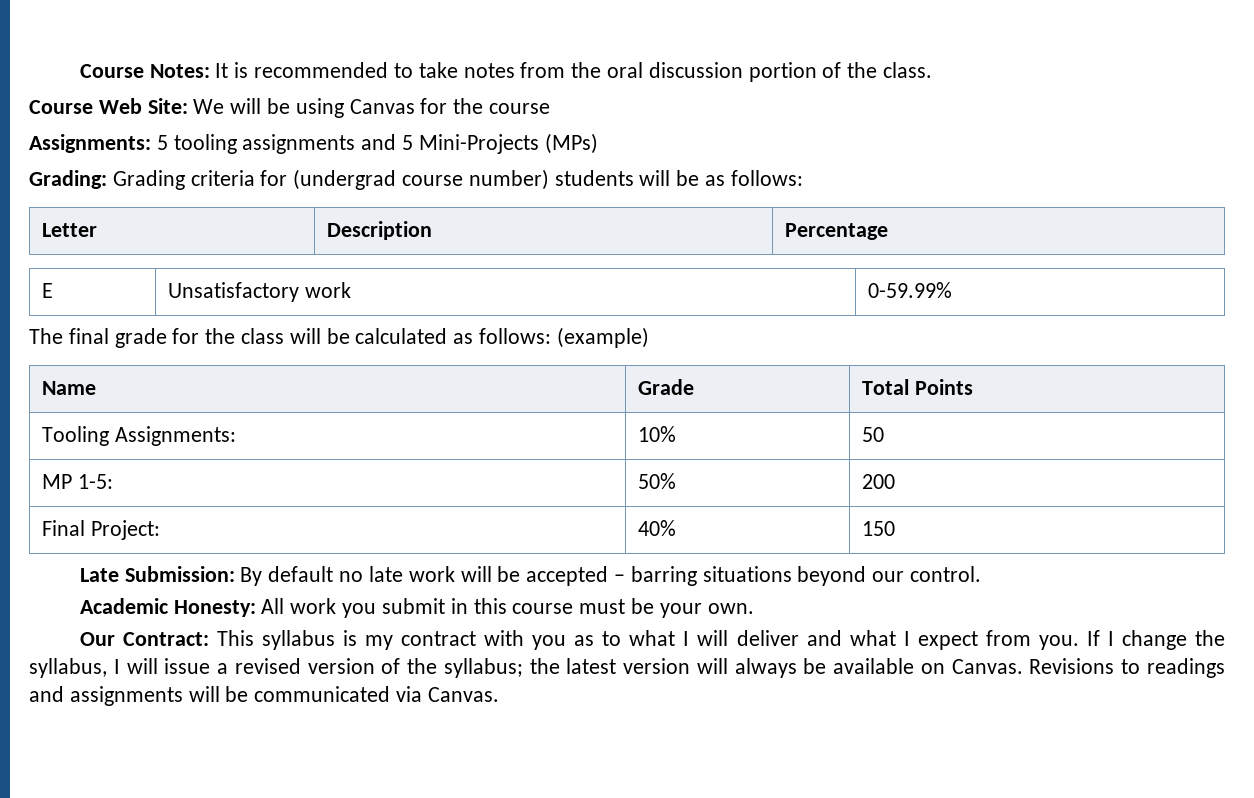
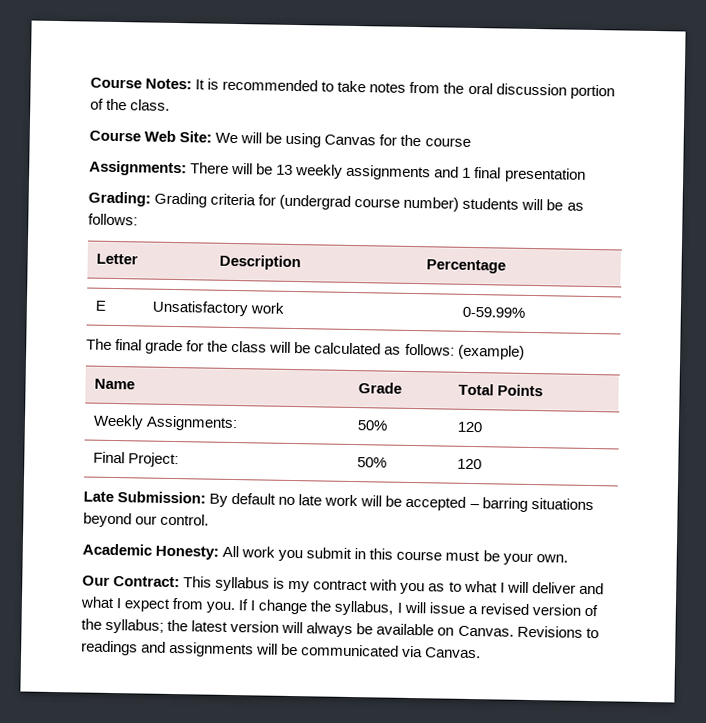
[156,133,598,154] 5 tooling assignments and 5 Mini-Projects (MPs) -> [190,162,586,183] There will be 13 weekly assignments and 1 final presentation
[42,426,237,446] [638,426,677,442] [862,427,885,442] [42,474,114,489] [638,473,677,489] [862,474,896,489] Tooling Assignments: | 10% | 50 // MP 1-5: | 50% | 200 -> [92,414,238,432] [356,420,388,431] [456,421,483,433] Weekly Assignments: | 50% | 120
[638,520,677,536] [862,521,896,536] 40% | 150 -> [356,457,387,468] [456,458,482,470] 50% | 120

